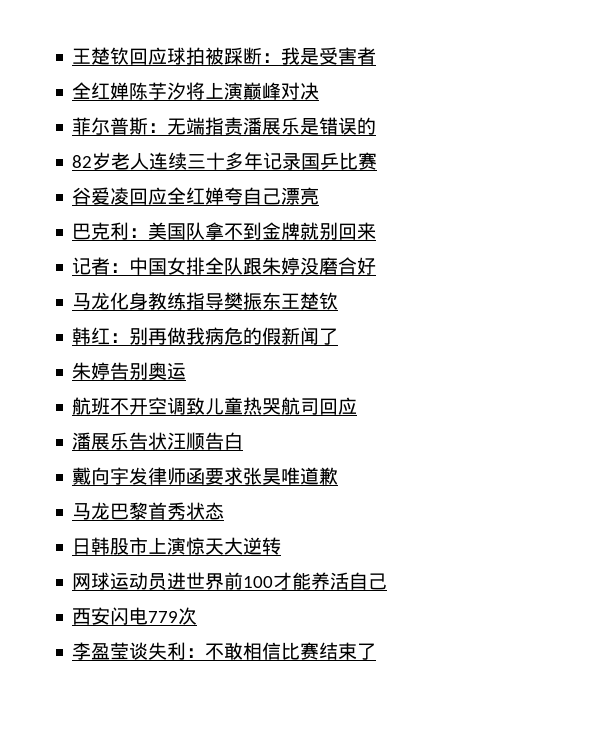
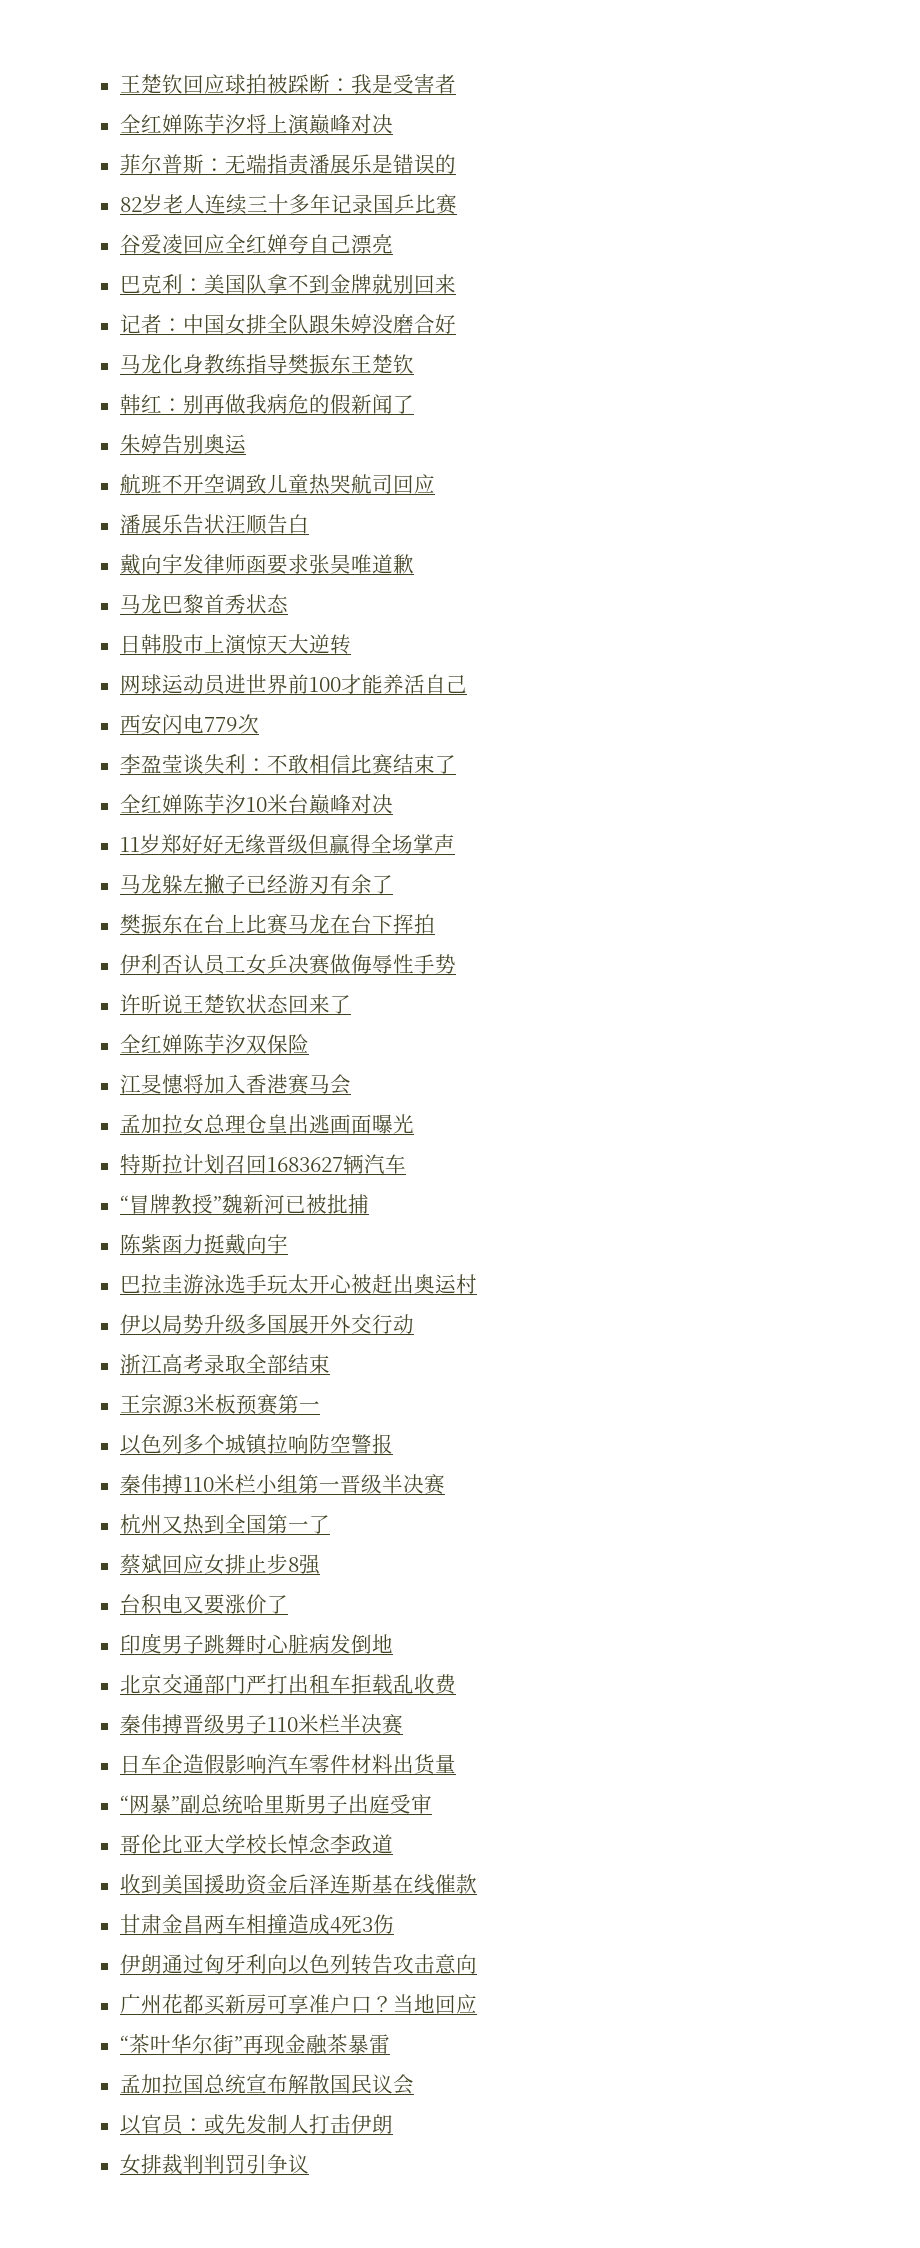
(377, 651) none -> [119,794,393,815] [119,834,455,854] [119,874,393,894] [119,914,435,935] [119,954,456,975] [119,994,351,1014] [119,1034,309,1054] [119,1074,351,1095] [119,1114,414,1135] [119,1154,406,1175] [119,1194,369,1214] [119,1234,288,1255] [119,1274,477,1294] [119,1314,414,1335] [119,1354,330,1374] [119,1394,320,1415] [119,1434,393,1455] [119,1474,445,1495] [119,1514,330,1535] [119,1554,321,1575] [119,1594,288,1615] [119,1633,393,1654] [119,1674,456,1695] [119,1714,403,1735] [119,1754,456,1775] [119,1794,432,1814] [119,1834,393,1854] [119,1874,477,1895] [119,1914,394,1935] [119,1954,477,1975] [119,1994,477,2015] [119,2034,390,2055] [119,2074,414,2095] [119,2114,393,2135] [119,2154,309,2175] // 全红婵陈芋汐10米台巅峰对决 // 11岁郑好好无缘晋级但赢得全场掌声 // 马龙躲左撇子已经游刃有余了 // 樊振东在台上比赛马龙在台下挥拍 // 伊利否认员工女乒决赛做侮辱性手势 // 许昕说王楚钦状态回来了 // 全红婵陈芋汐双保险 // 江旻憓将加入香港赛马会 // 孟加拉女总理仓皇出逃画面曝光 // 特斯拉计划召回1683627辆汽车 // “冒牌教授”魏新河已被批捕 // 陈紫函力挺戴向宇 // 巴拉圭游泳选手玩太开心被赶出奥运村 // 伊以局势升级多国展开外交行动 // 浙江高考录取全部结束 // 王宗源3米板预赛第一 // 以色列多个城镇拉响防空警报 // 秦伟搏110米栏小组第一晋级半决赛 // 杭州又热到全国第一了 // 蔡斌回应女排止步8强 // 台积电又要涨价了 // 印度男子跳舞时心脏病发倒地 // 北京交通部门严打出租车拒载乱收费 // 秦伟搏晋级男子110米栏半决赛 // 日车企造假影响汽车零件材料出货量 // “网暴”副总统哈里斯男子出庭受审 // 哥伦比亚大学校长悼念李政道 // 收到美国援助资金后泽连斯基在线催款 // 甘肃金昌两车相撞造成4死3伤 // 伊朗通过匈牙利向以色列转告攻击意向 // 广州花都买新房可享准户口？当地回应 // “茶叶华尔街”再现金融茶暴雷 // 孟加拉国总统宣布解散国民议会 // 以官员：或先发制人打击伊朗 // 女排裁判判罚引争议

